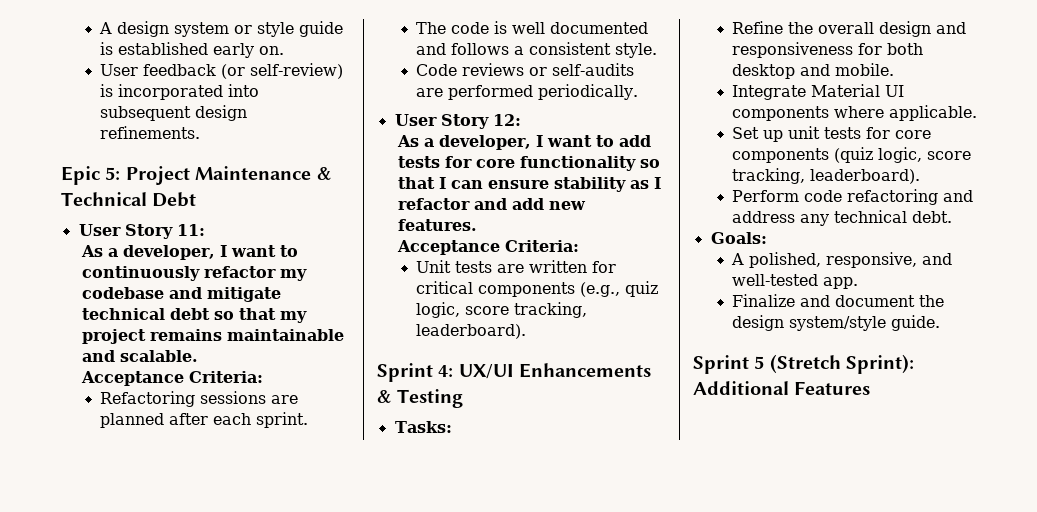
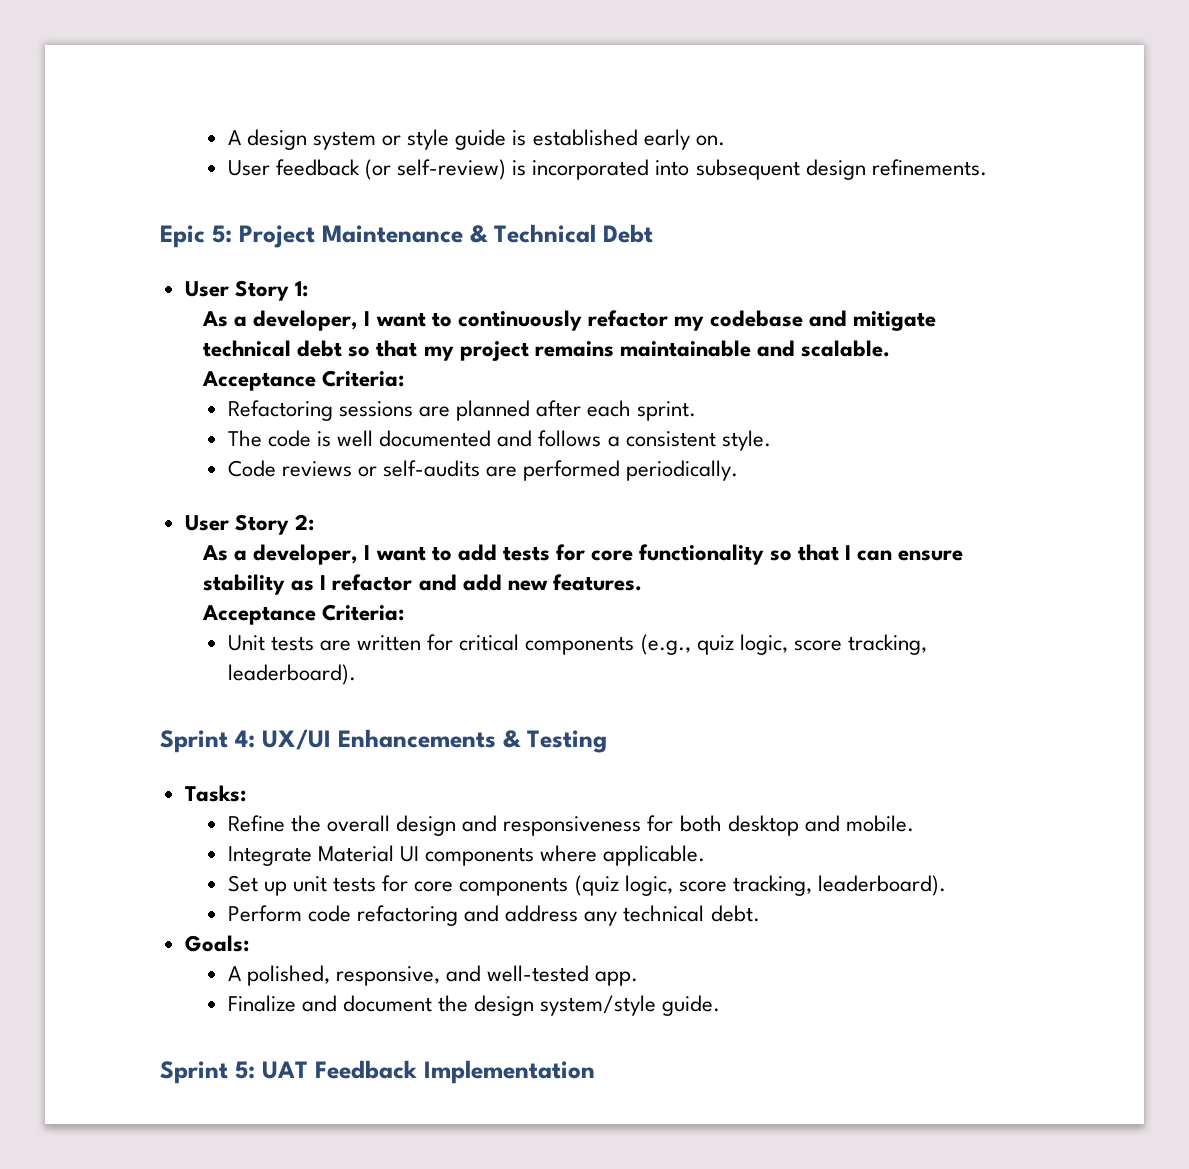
[176,224,205,236] 11: -> [294,281,308,297] 1:
[492,114,521,126] 12: -> [294,514,314,531] 2:
[754,354,915,374] [693,381,871,395] 5 (Stretch Sprint): Additional Features -> [235,1060,595,1084] 5: UAT Feedback Implementation

